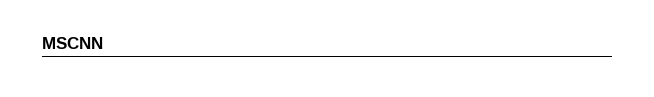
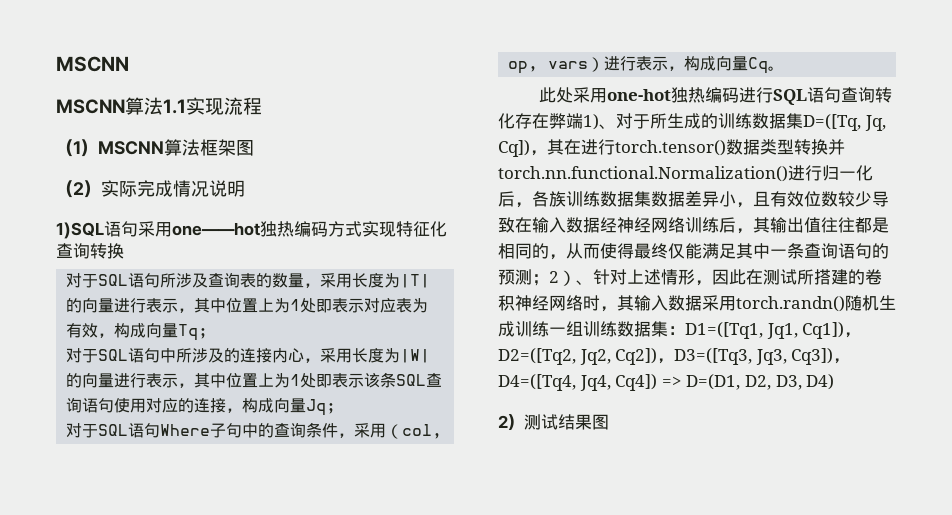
[42,37,103,49] MSCNN -> [56,56,129,72] [56,97,262,115] [56,139,254,157] [56,180,245,198] [56,221,447,239] [56,243,124,259] [66,272,431,288] [66,298,429,313] [66,323,209,341] [66,348,431,363] [66,372,443,388] [66,397,337,416] [66,422,443,439] [508,56,785,74] [539,87,893,105] [498,113,886,131] [498,139,845,157] [498,165,873,182] [498,191,889,208] [498,217,889,234] [498,243,889,260] [498,269,882,286] [498,295,896,312] [498,321,862,339] [498,348,851,365] [498,374,835,391] [498,414,609,430] MSCNN // MSCNN算法1.1实现流程 // （1）MSCNN算法框架图 // （2）实际完成情况说明 // 1)SQL语句采用one——hot独热编码方式实现特征化查询转换 // 对于SQL语句所涉及查询表的数量，采用长度为|T|的向量进行表示，其中位置上为1处即表示对应表为有效，构成向量Tq; // 对于SQL语句中所涉及的连接内心，采用长度为|W|的向量进行表示，其中位置上为1处即表示该条SQL查询语句使用对应的连接，构成向量Jq; // 对于SQL语句Where子句中的查询条件，采用（col, op, vars）进行表示，构成向量Cq。 // 此处采用one-hot独热编码进行SQL语句查询转化存在弊端1)、对于所生成的训练数据集D=([Tq, Jq, Cq])，其在进行torch.tensor()数据类型转换并torch.nn.functional.Normalization()进行归一化后，各族训练数据集数据差异小，且有效位数较少导致在输入数据经神经网络训练后，其输出值往往都是相同的，从而使得最终仅能满足其中一条查询语句的预测；2）、针对上述情形，因此在测试所搭建的卷积神经网络时，其输入数据采用torch.randn()随机生成训练一组训练数据集：D1=([Tq1, Jq1, Cq1])，D2=([Tq2, Jq2, Cq2])，D3=([Tq3, Jq3, Cq3])，D4=([Tq4, Jq4, Cq4]) => D=(D1, D2, D3, D4) // 2）测试结果图

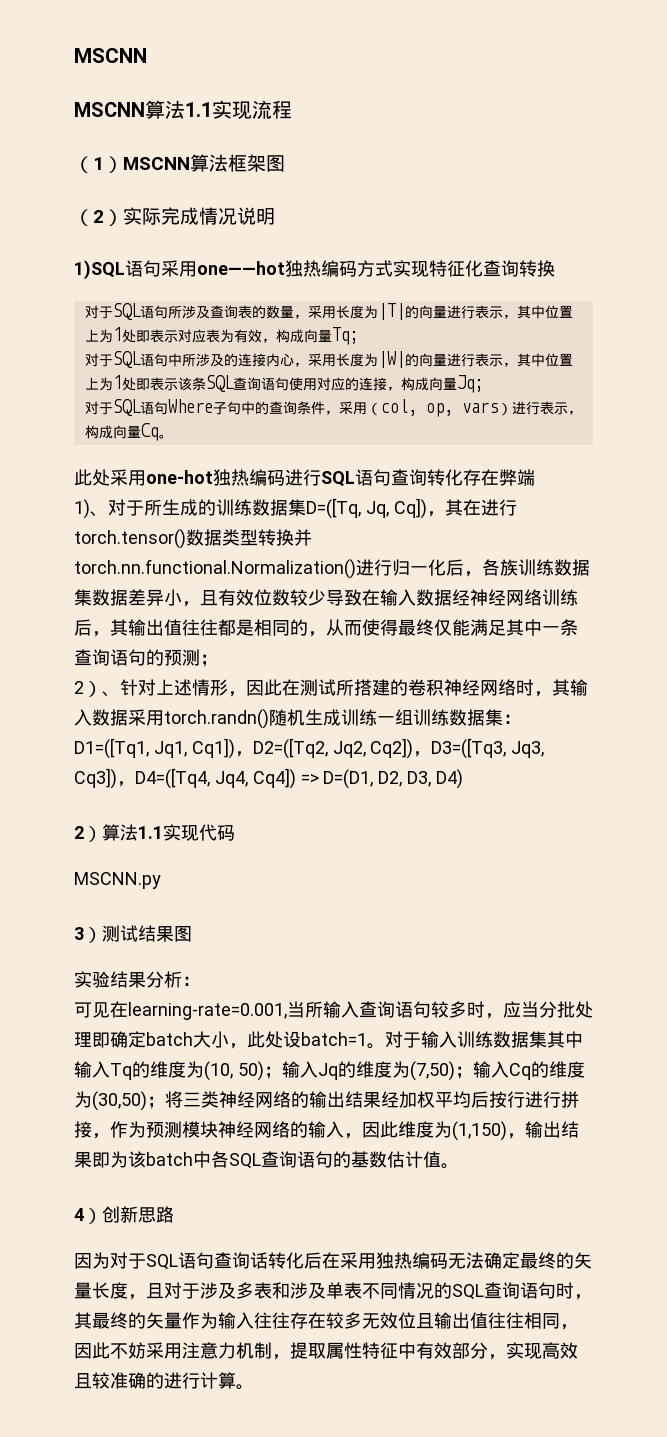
(583, 121) none -> (535, 477) //
(549, 280) none -> (218, 660) //
[524,414,609,430] 测试结果图 -> [102,824,235,841] [74,872,161,889] [74,925,192,943] [74,971,200,988] [74,1001,593,1020] [74,1031,583,1049] [74,1061,585,1081] [74,1091,579,1111] [74,1121,579,1141] [74,1151,459,1169] [74,1206,174,1224] [74,1252,592,1270] [74,1282,592,1300] [74,1312,578,1330] [74,1342,578,1360] [74,1372,254,1390] 算法1.1实现代码 // MSCNN.py // 3）测试结果图 // 实验结果分析： // 可见在learning-rate=0.001,当所输入查询语句较多时，应当分批处理即确定batch大小，此处设batch=1。对于输入训练数据集其中输入Tq的维度为(10, 50)；输入Jq的维度为(7,50)；输入Cq的维度为(30,50)；将三类神经网络的输出结果经加权平均后按行进行拼接，作为预测模块神经网络的输入，因此维度为(1,150)，输出结果即为该batch中各SQL查询语句的基数估计值。 // 4）创新思路 // 因为对于SQL语句查询话转化后在采用独热编码无法确定最终的矢量长度，且对于涉及多表和涉及单表不同情况的SQL查询语句时，其最终的矢量作为输入往往存在较多无效位且输出值往往相同，因此不妨采用注意力机制，提取属性特征中有效部分，实现高效且较准确的进行计算。

